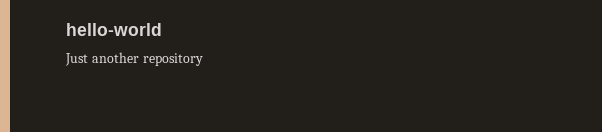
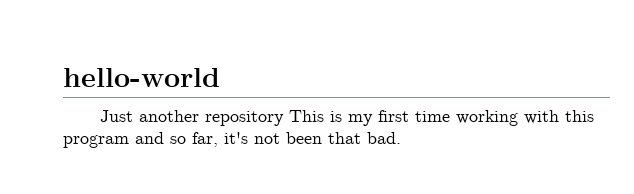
(203, 59) none -> [289,110,595,126] [63,132,401,148] This is my first time working with this program and so far, it's not been that bad.

